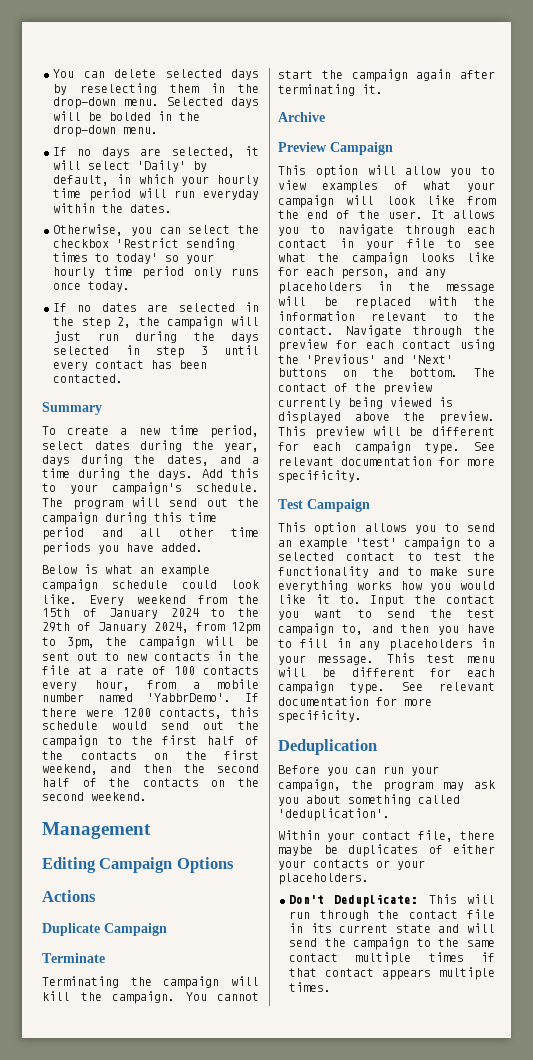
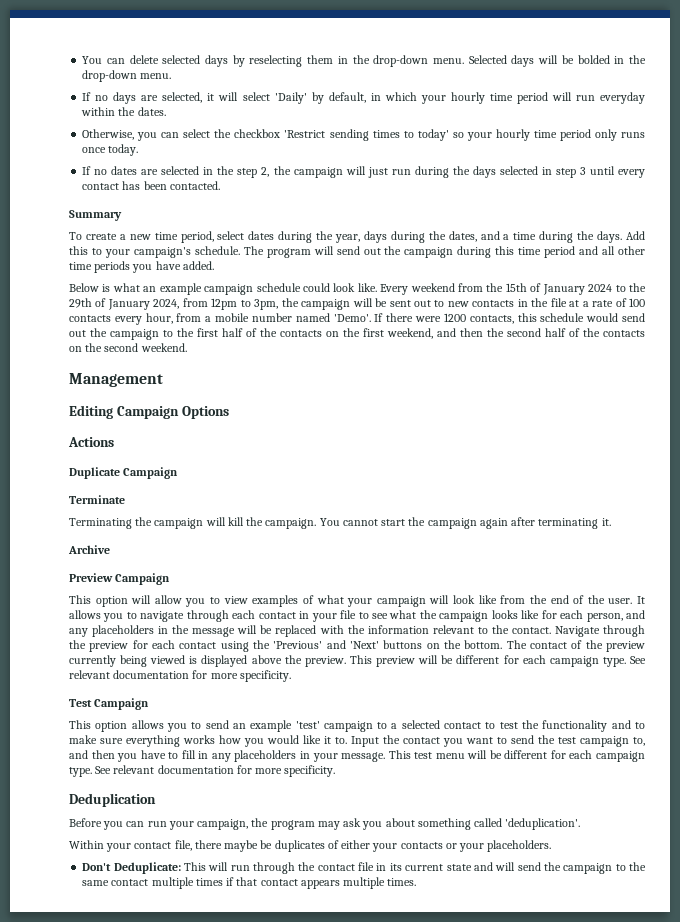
[147,693,231,702] 'YabbrDemo'. -> [333,314,371,322] 'Demo'.

